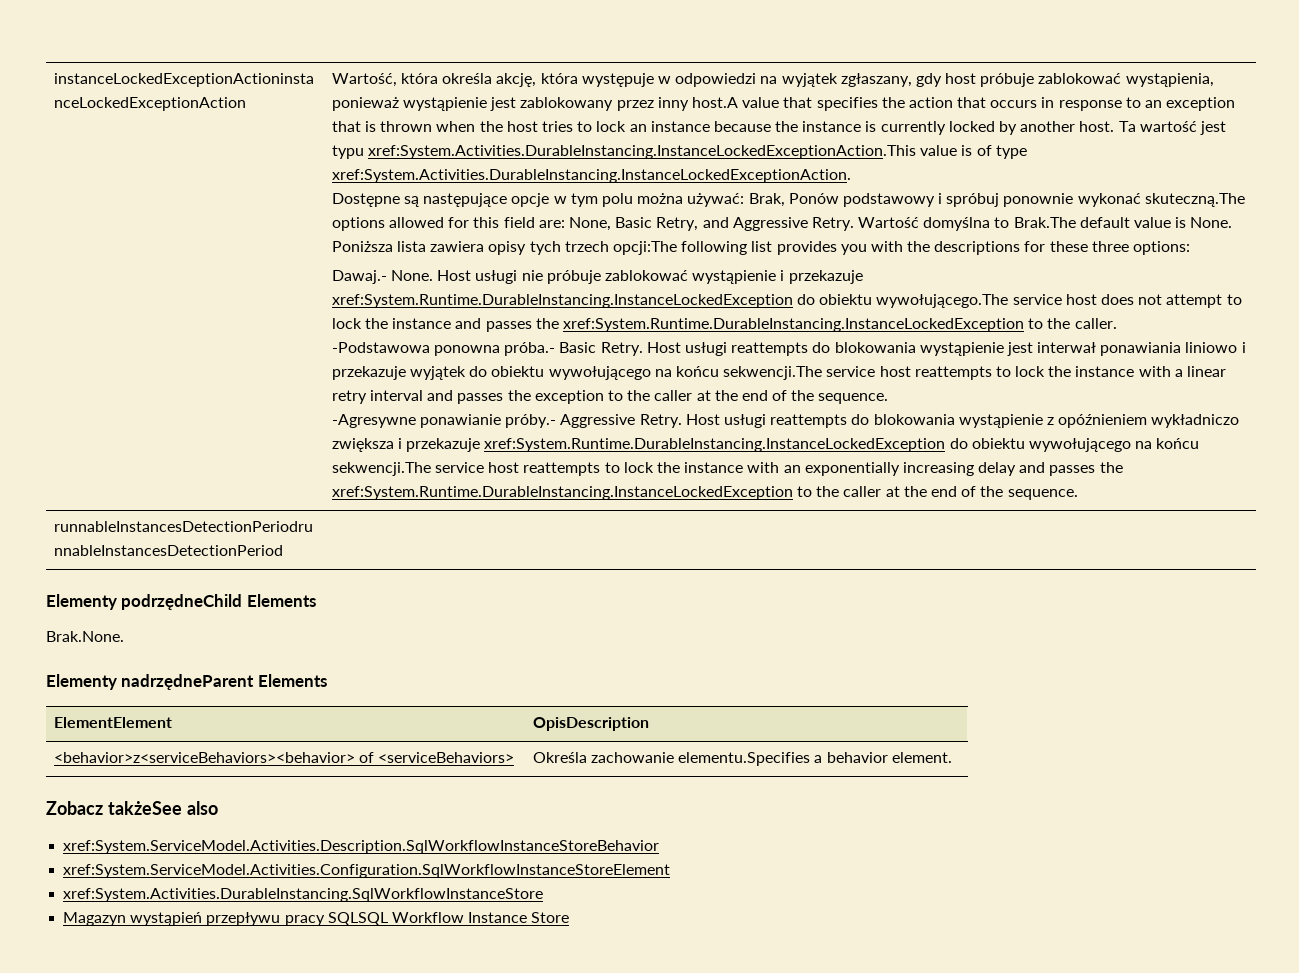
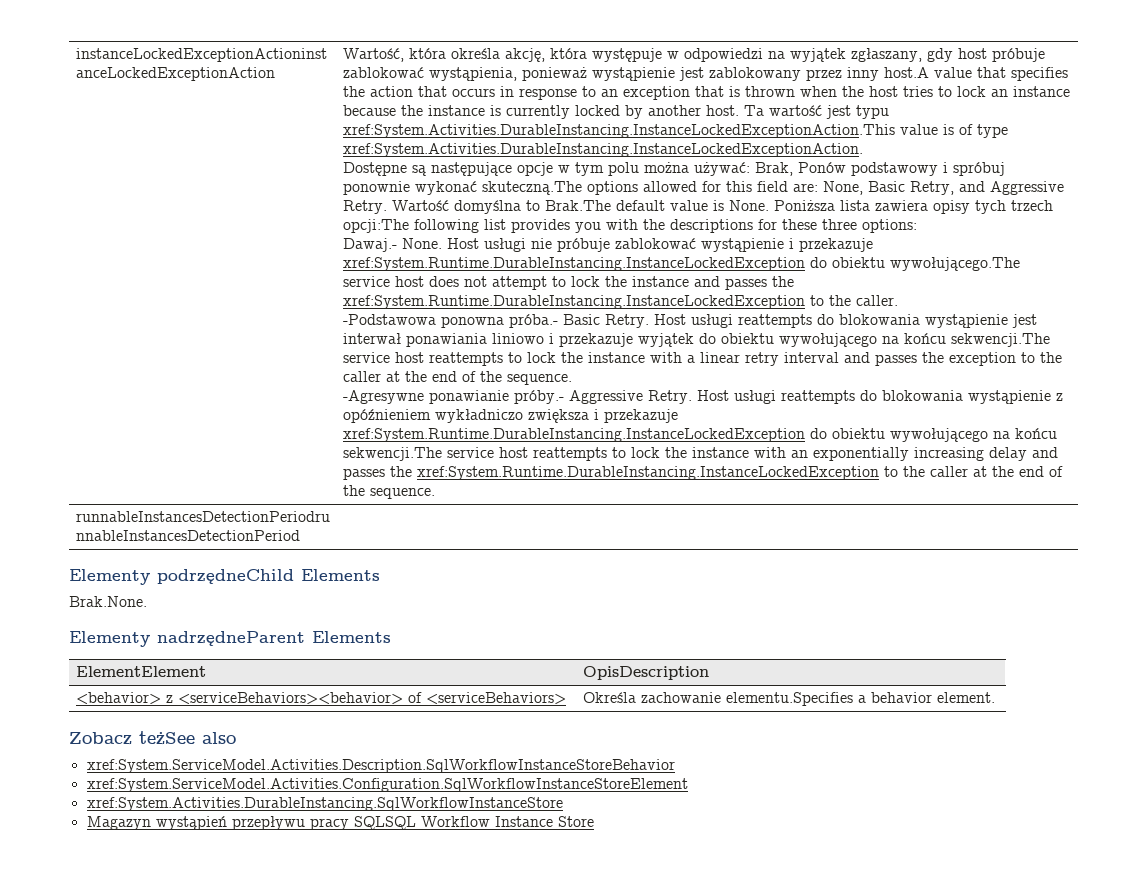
[53,752,355,763] <behavior>z<serviceBehaviors><behavior> -> [75,692,403,705] <behavior> z <serviceBehaviors><behavior>
[107,801,182,815] takżeSee -> [139,731,195,746] teżSee

